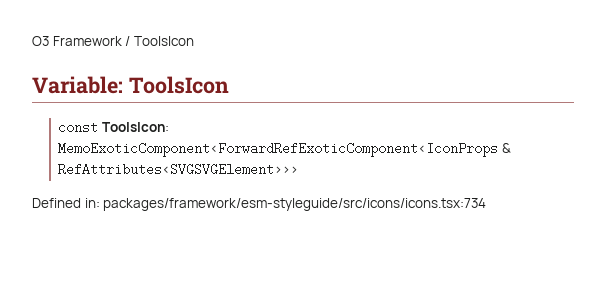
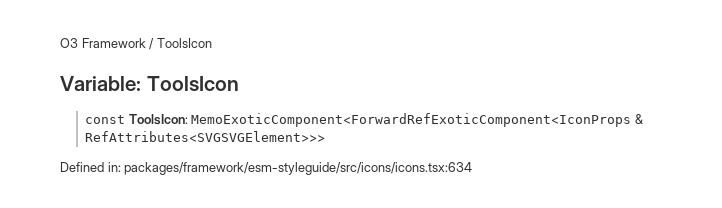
[103,198,487,211] packages/framework/esm-styleguide/src/icons/icons.tsx:734 -> [124,162,473,175] packages/framework/esm-styleguide/src/icons/icons.tsx:634

